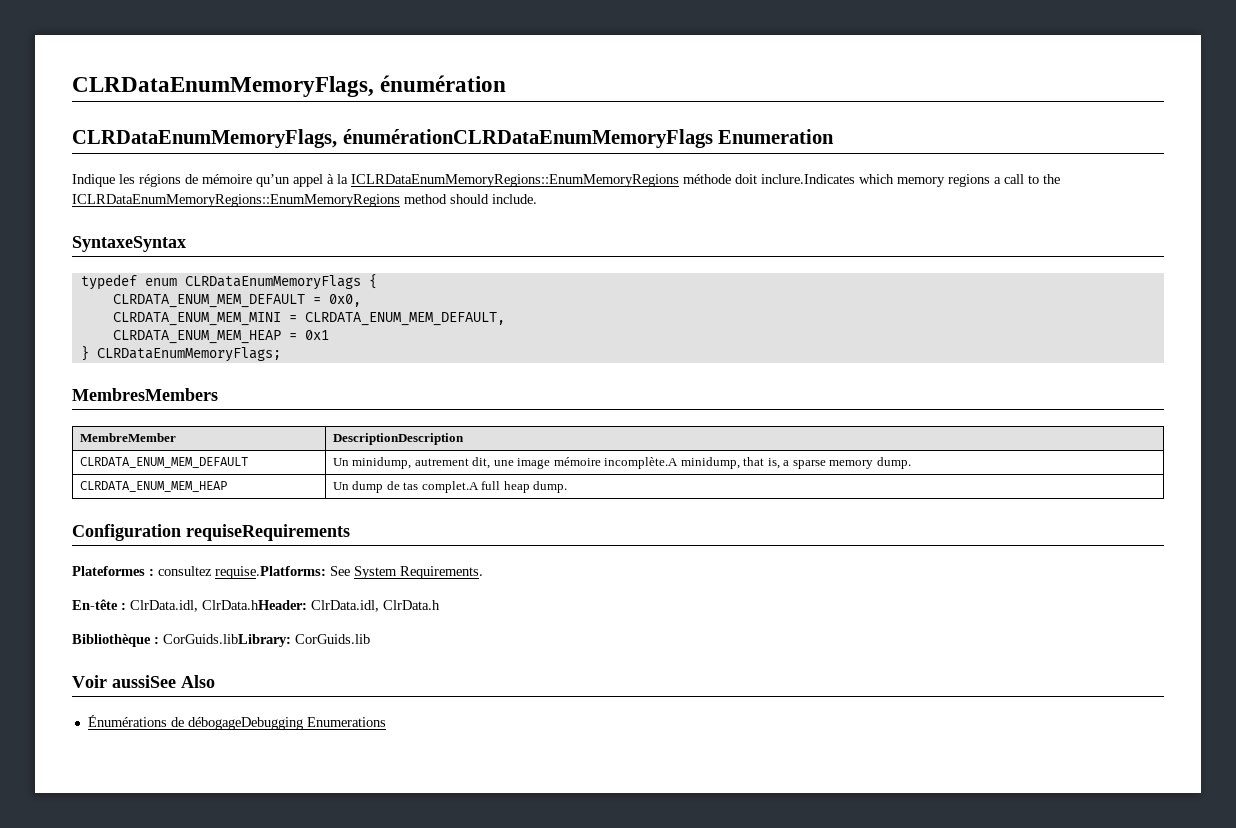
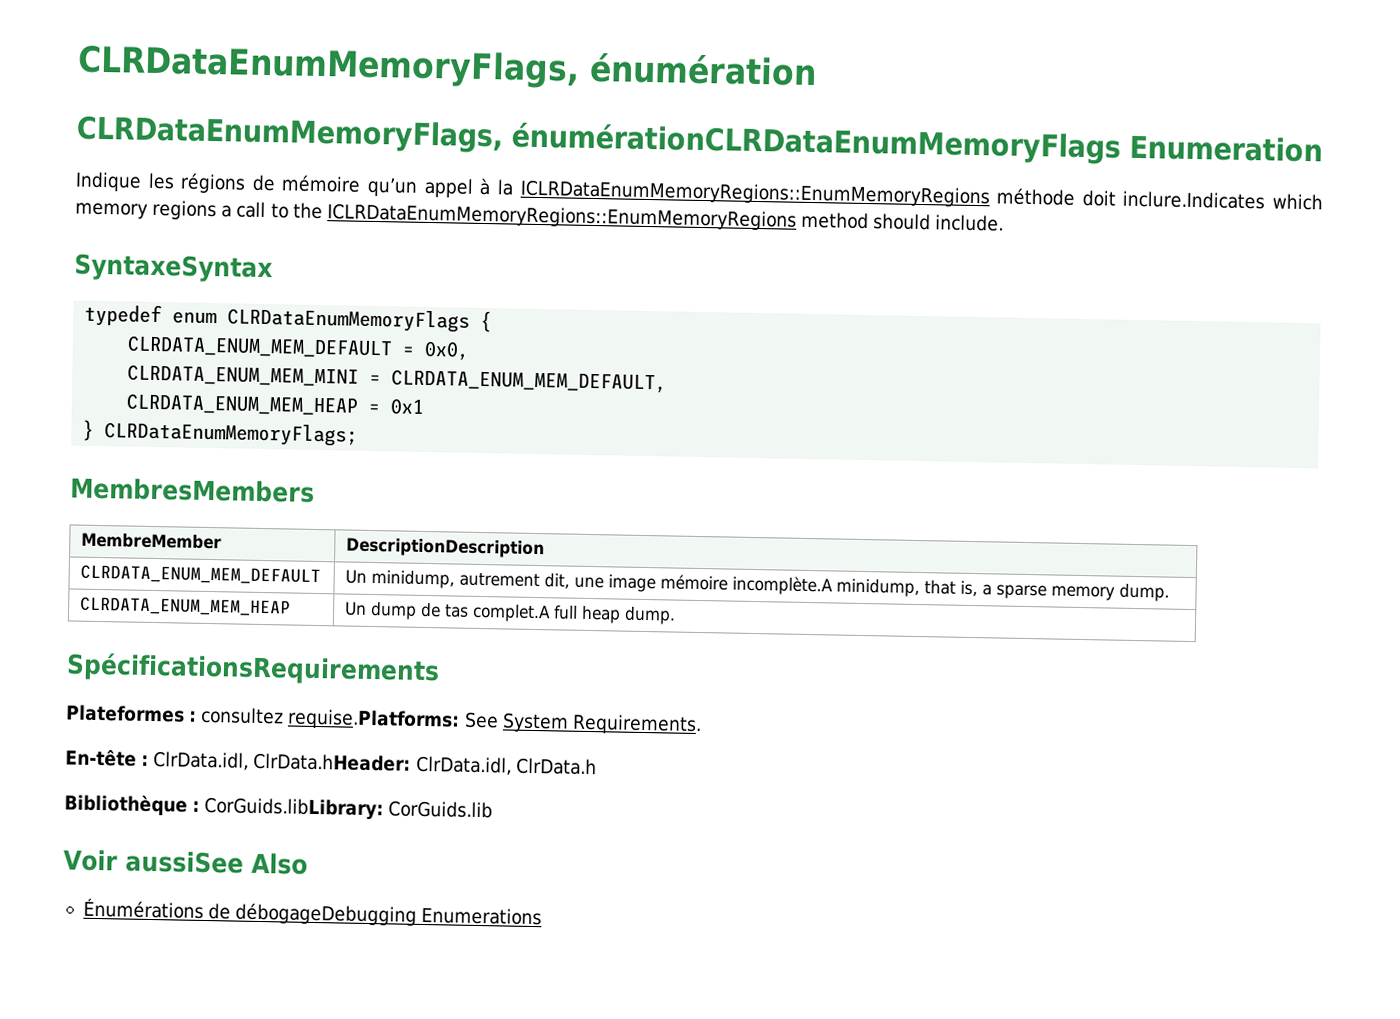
[72,524,350,541] Configuration requiseRequirements -> [66,652,440,687] SpécificationsRequirements

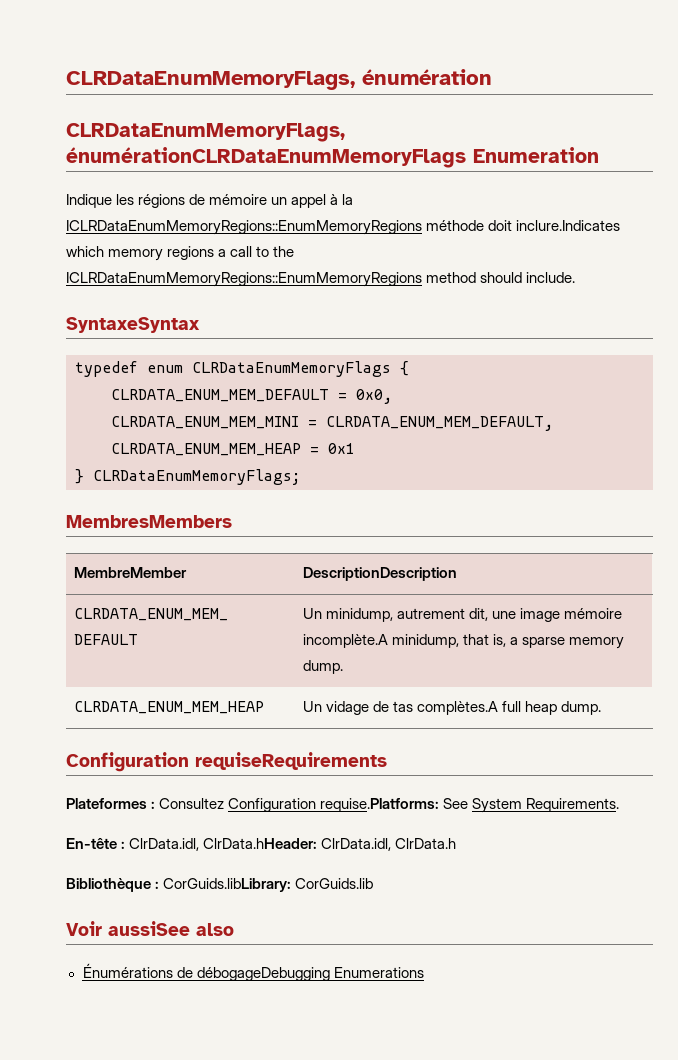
[367,177,419,197] qu’un -> [271,197,288,205] un
[370,601,418,620] dump -> [325,701,369,715] vidage
[472,603,552,623] complet.A -> [417,701,499,715] complètes.A
[66,652,440,687] SpécificationsRequirements -> [66,752,387,772] Configuration requiseRequirements
[201,706,285,725] consultez -> [159,798,317,812] Consultez Configuration
[250,852,308,875] Also -> [196,923,234,936] also

